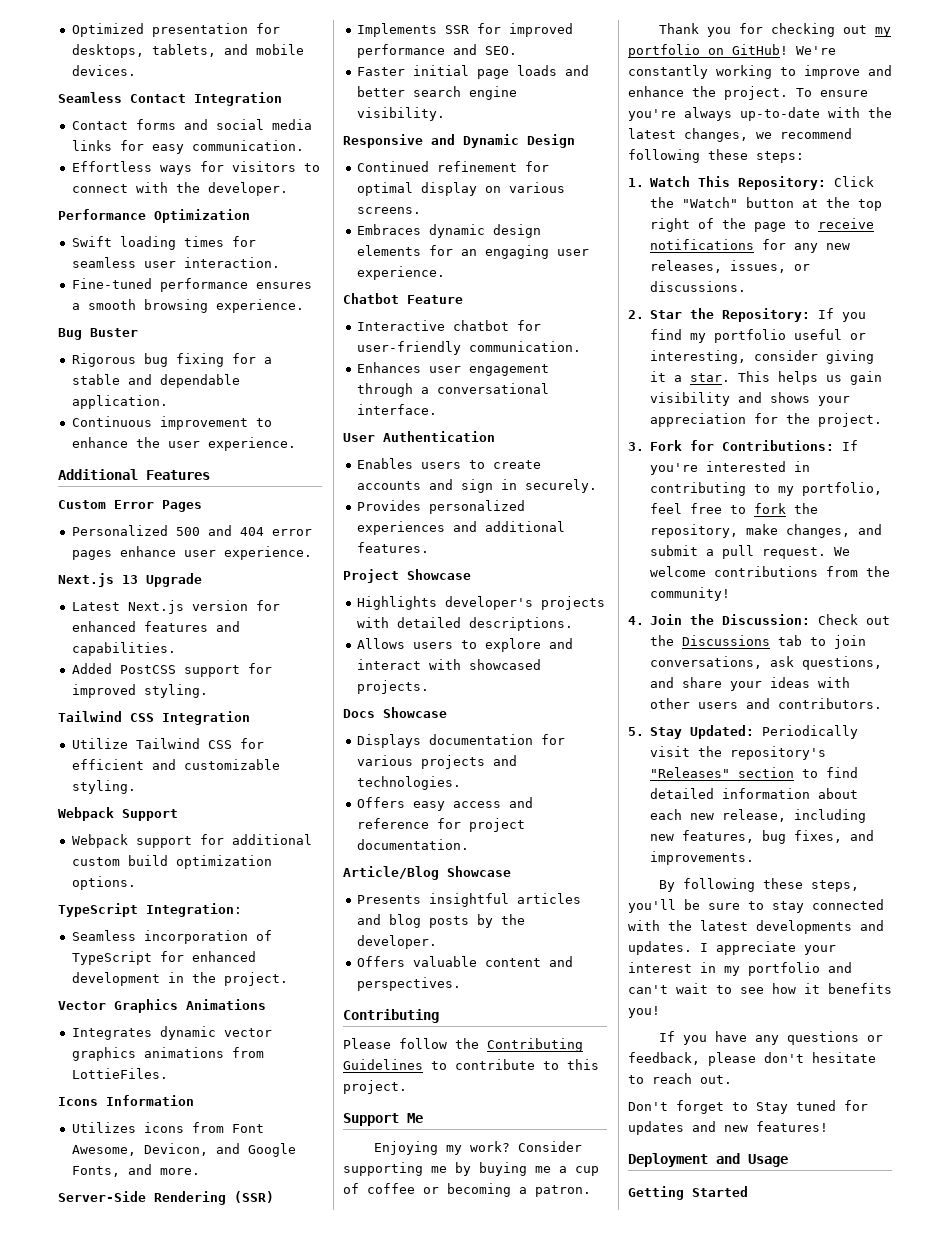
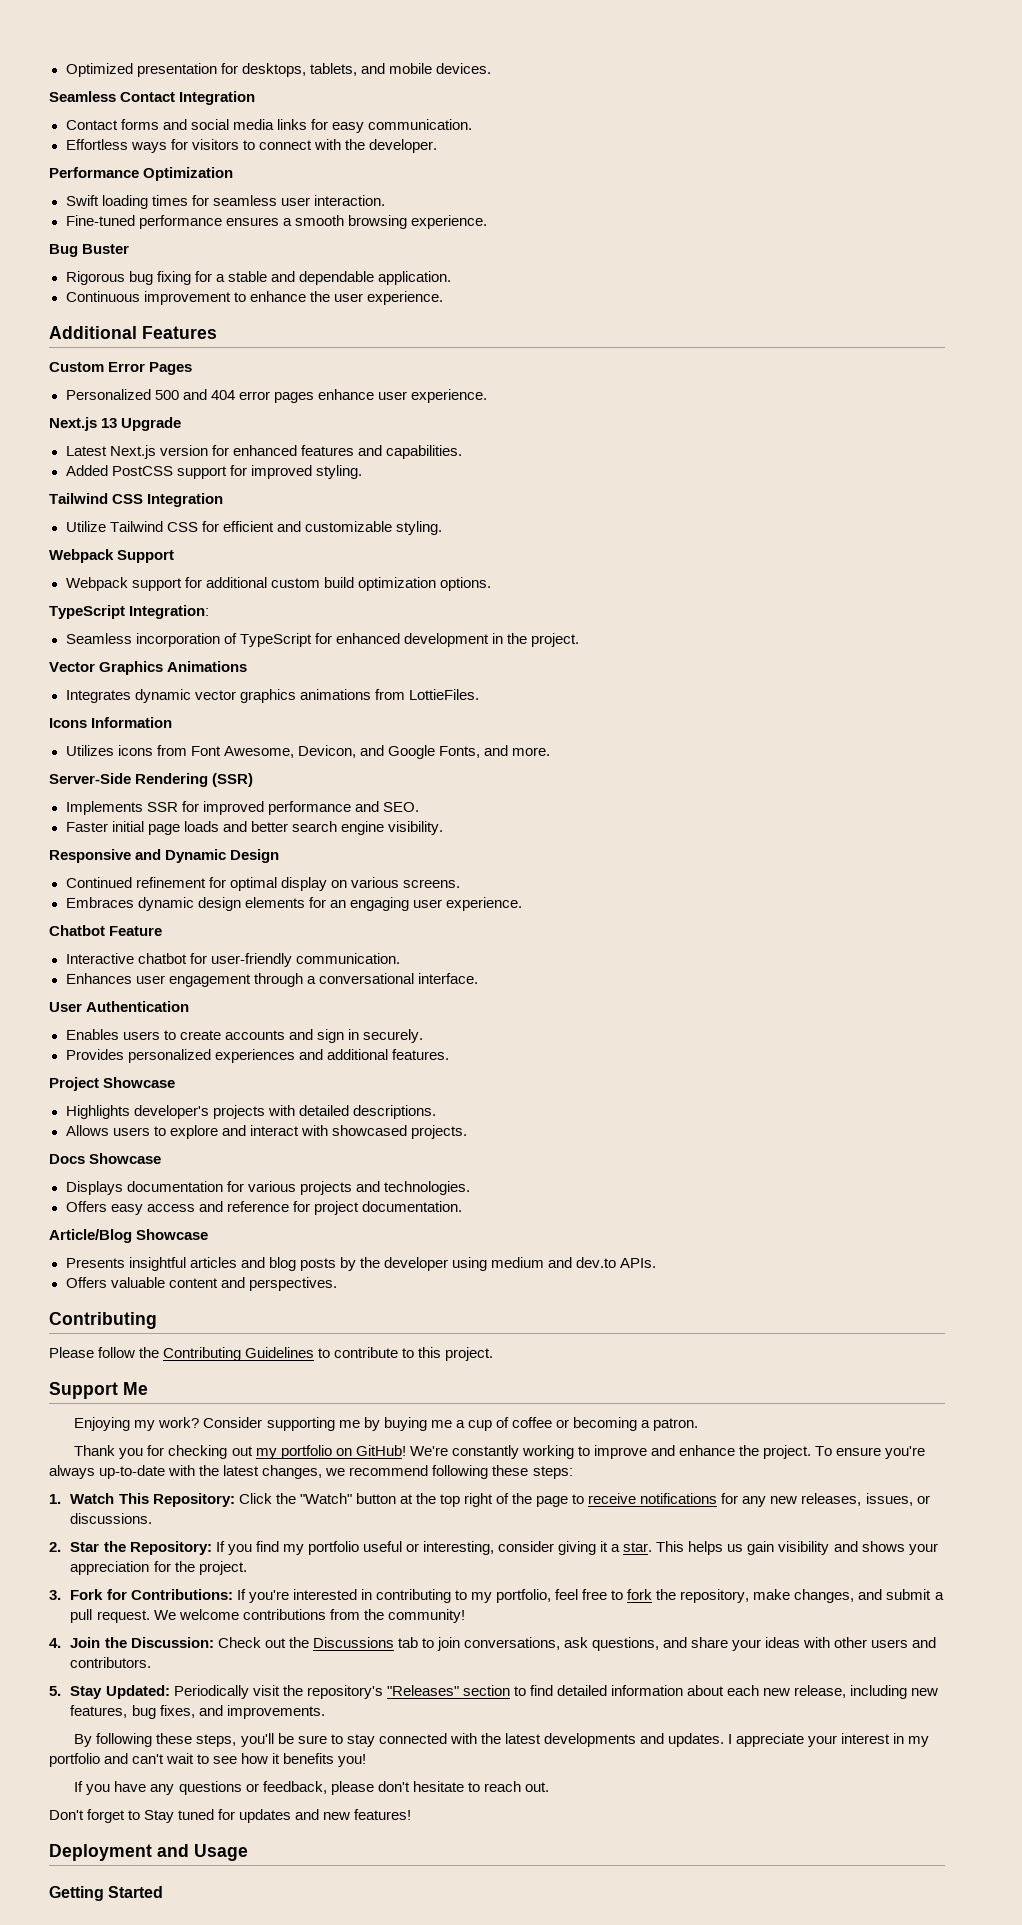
[356,935,437,949] developer. -> [383,1257,657,1271] developer using medium and dev.to APIs.

